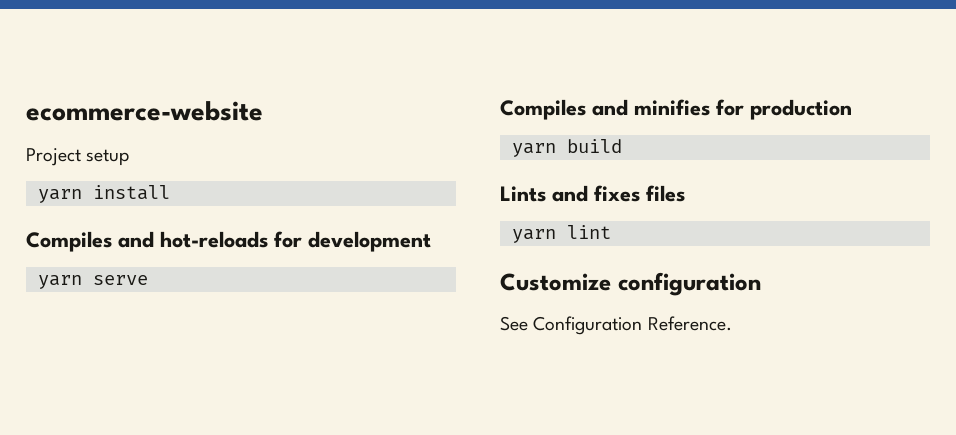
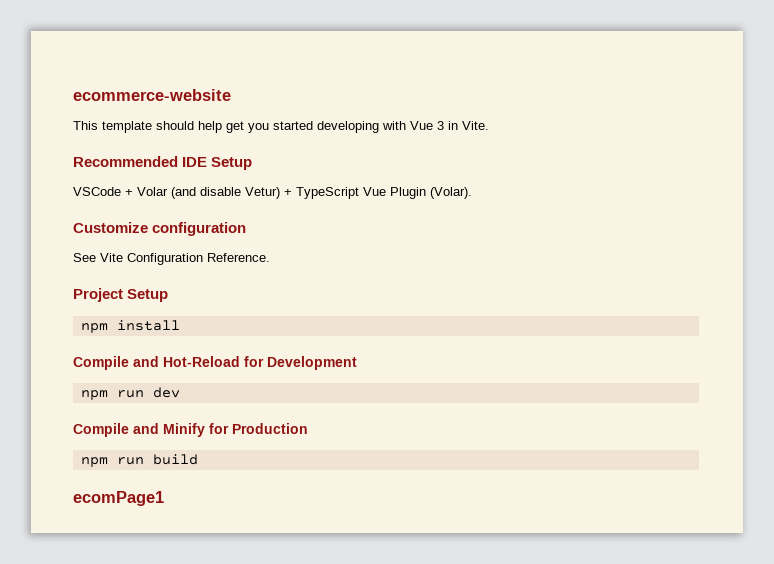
[26,148,130,166] [37,185,170,203] [26,231,431,252] [37,275,148,289] [500,99,852,120] [511,139,622,157] [500,185,685,202] [511,225,611,243] Project setup // yarn install // Compiles and hot-reloads for development // yarn serve // Compiles and minifies for production // yarn build // Lints and fixes files // yarn lint -> [73,121,489,133] [73,156,253,170] [73,187,472,199] This template should help get you started developing with Vue 3 in Vite. // Recommended IDE Setup // VSCode + Volar (and disable Vetur) + TypeScript Vue Plugin (Volar).
(528, 323) none -> [100,253,123,262] Vite
(732, 323) none -> [73,288,169,302] [80,320,180,333] [73,356,357,370] [80,387,180,400] [73,423,308,437] [80,454,198,467] [73,491,164,506] // Project Setup // npm install // Compile and Hot-Reload for Development // npm run dev // Compile and Minify for Production // npm run build // ecomPage1

